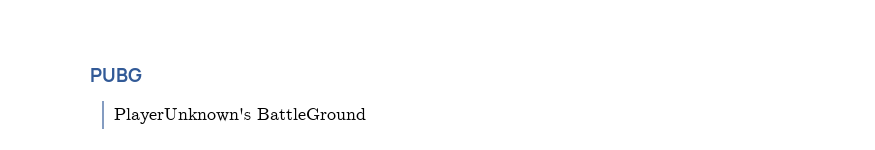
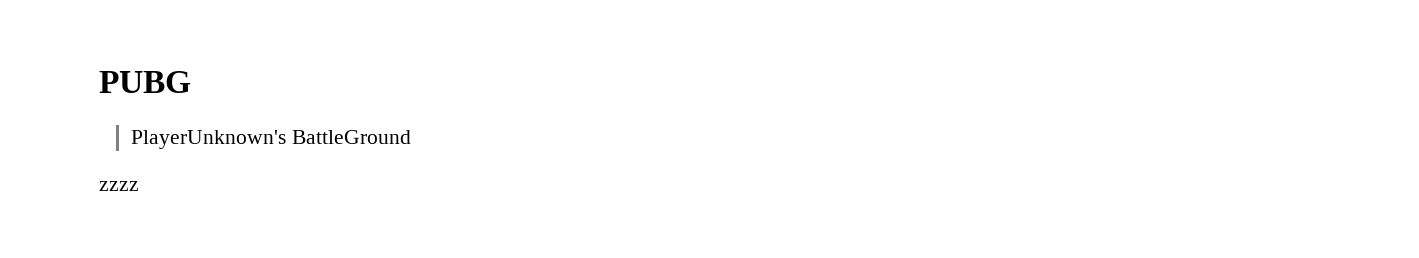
(366, 114) none -> [99,181,139,191] // zzzz

